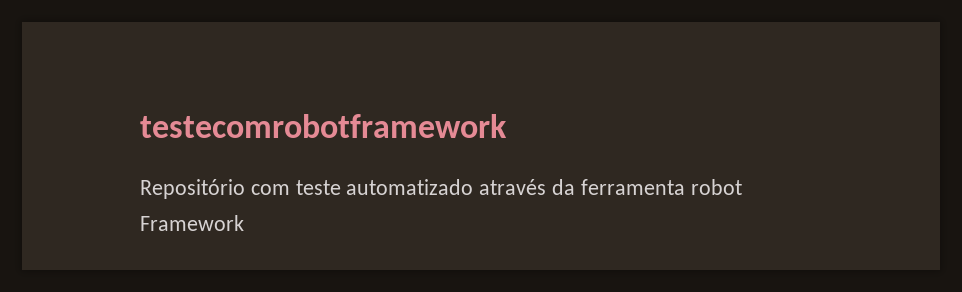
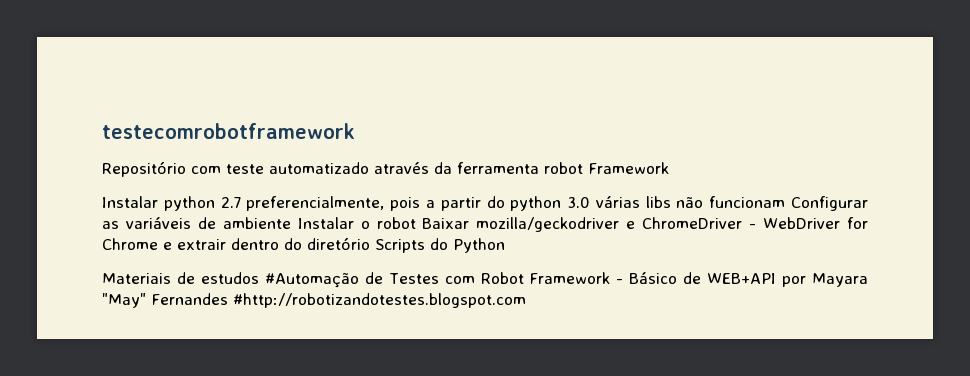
(244, 223) none -> [102,196,869,211] [102,217,868,232] [102,237,505,253] [102,272,868,288] [102,293,526,308] // Instalar python 2.7 preferencialmente, pois a partir do python 3.0 várias libs não funcionam Configurar as variáveis de ambiente Instalar o robot Baixar mozilla/geckodriver e ChromeDriver - WebDriver for Chrome e extrair dentro do diretório Scripts do Python // Materiais de estudos #Automação de Testes com Robot Framework - Básico de WEB+API por Mayara "May" Fernandes #http://robotizandotestes.blogspot.com

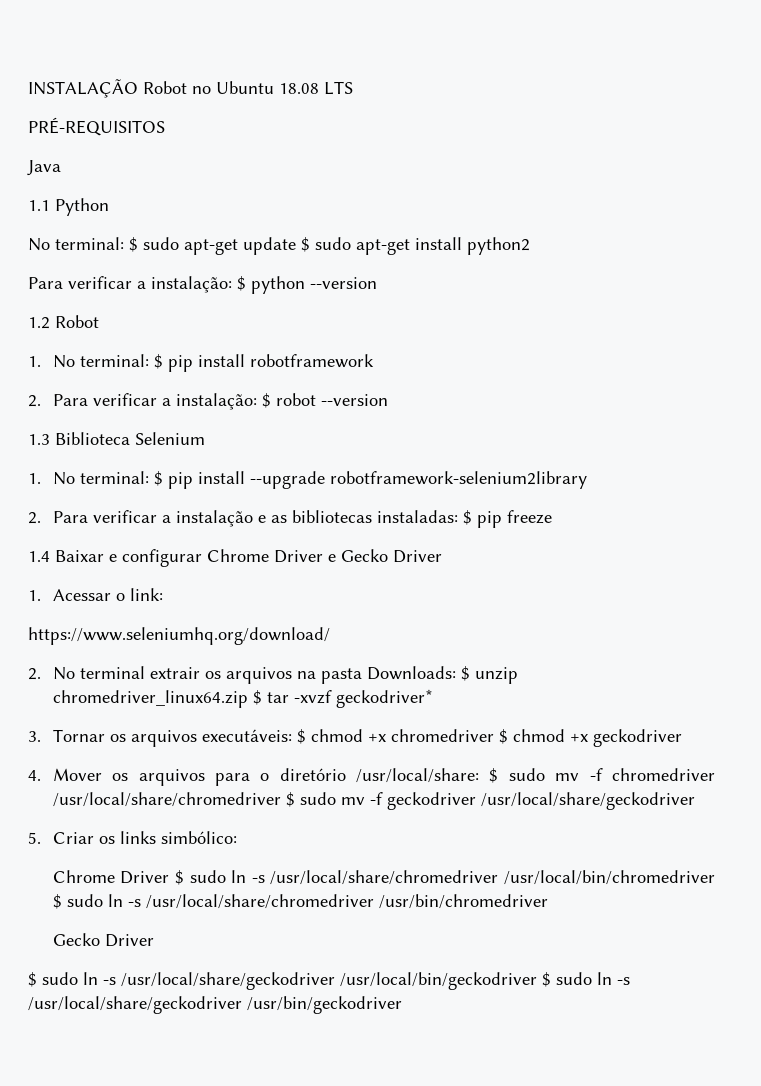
[102,123,355,139] [102,161,669,177] [102,196,869,211] [102,217,868,232] [102,237,505,253] [102,272,868,288] [102,293,526,308] testecomrobotframework // Repositório com teste automatizado através da ferramenta robot Framework // Instalar python 2.7 preferencialmente, pois a partir do python 3.0 várias libs não funcionam Configurar as variáveis de ambiente Instalar o robot Baixar mozilla/geckodriver e ChromeDriver - WebDriver for Chrome e extrair dentro do diretório Scripts do Python // Materiais de estudos #Automação de Testes com Robot Framework - Básico de WEB+API por Mayara "May" Fernandes #http://robotizandotestes.blogspot.com -> [28,79,353,98] [28,117,165,136] [27,160,61,176] [28,198,109,216] [28,237,530,255] [28,276,377,294] [28,315,99,329] [28,354,374,372] [28,393,388,410] [28,432,205,445] [28,471,587,489] [28,510,552,528] [28,549,442,567] [28,588,163,601] [28,627,330,645] [28,666,518,684] [52,689,433,708] [28,729,682,747] [28,768,715,786] [52,792,695,810] [28,831,237,844] [52,870,715,885] [52,894,548,909] [52,933,154,947] [28,972,630,990] [28,996,402,1014] INSTALAÇÃO Robot no Ubuntu 18.08 LTS // PRÉ-REQUISITOS // Java // 1.1 Python // No terminal: $ sudo apt-get update $ sudo apt-get install python2 // Para verificar a instalação: $ python --version // 1.2 Robot // 1. No terminal: $ pip install robotframework // 2. Para verificar a instalação: $ robot --version // 1.3 Biblioteca Selenium // 1. No terminal: $ pip install --upgrade robotframework-selenium2library // 2. Para verificar a instalação e as bibliotecas instaladas: $ pip freeze // 1.4 Baixar e configurar Chrome Driver e Gecko Driver // 1. Acessar o link: // https://www.seleniumhq.org/download/ // 2. No terminal extrair os arquivos na pasta Downloads: $ unzip chromedriver_linux64.zip $ tar -xvzf geckodriver* // 3. Tornar os arquivos executáveis: $ chmod +x chromedriver $ chmod +x geckodriver // 4. Mover os arquivos para o diretório /usr/local/share: $ sudo mv -f chromedriver /usr/local/share/chromedriver $ sudo mv -f geckodriver /usr/local/share/geckodriver // 5. Criar os links simbólico: // Chrome Driver $ sudo ln -s /usr/local/share/chromedriver /usr/local/bin/chromedriver $ sudo ln -s /usr/local/share/chromedriver /usr/bin/chromedriver // Gecko Driver // $ sudo ln -s /usr/local/share/geckodriver /usr/local/bin/geckodriver $ sudo ln -s /usr/local/share/geckodriver /usr/bin/geckodriver

